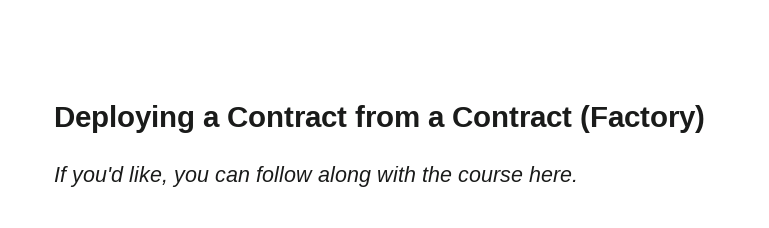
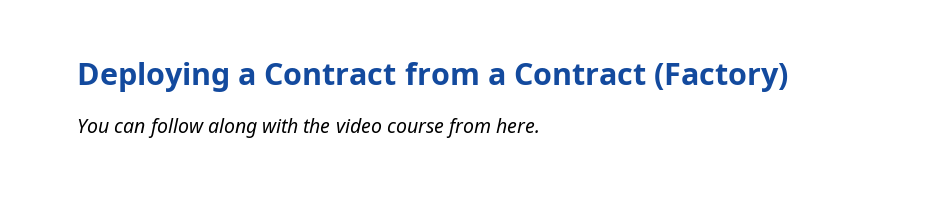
[54,166,209,187] If you'd like, you -> [77,119,109,133] You
[458,169,523,182] course -> [335,118,492,138] video course from

